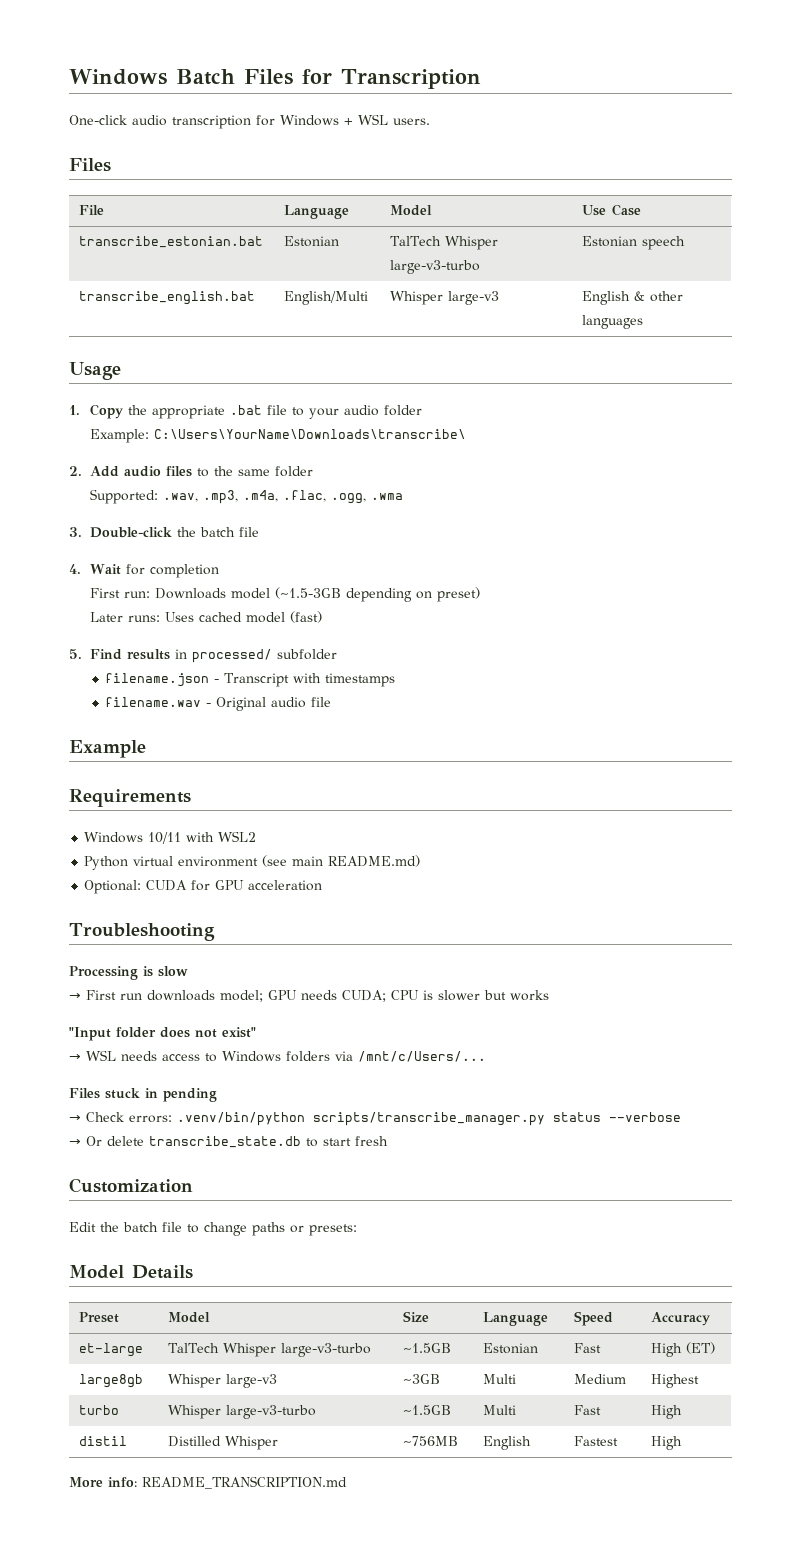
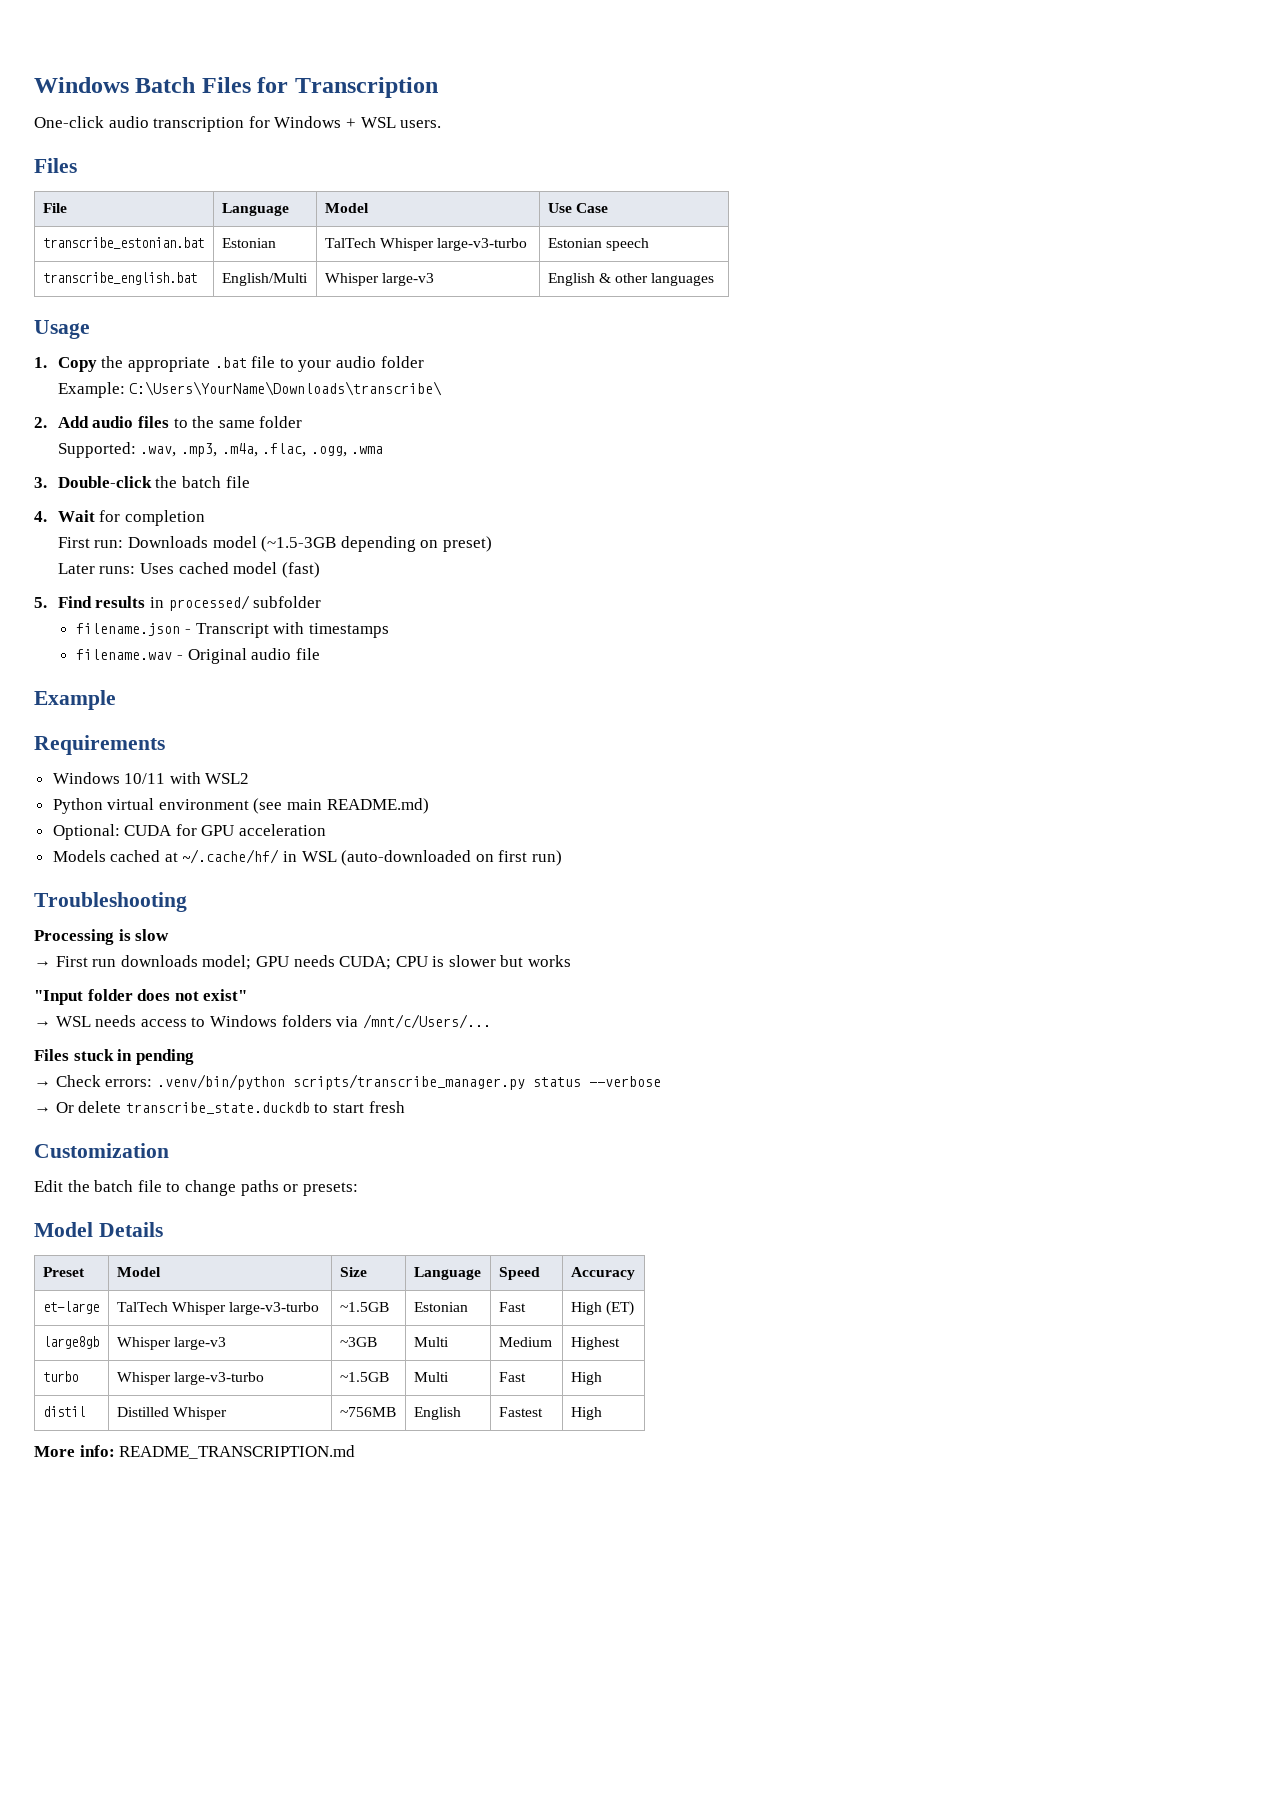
(323, 885) none -> [52,849,563,866] // Models cached at ~/.cache/hf/ in WSL (auto-downloaded on first run)
[149,1136,301,1148] transcribe_state.db -> [125,1102,310,1114] transcribe_state.duckdb

